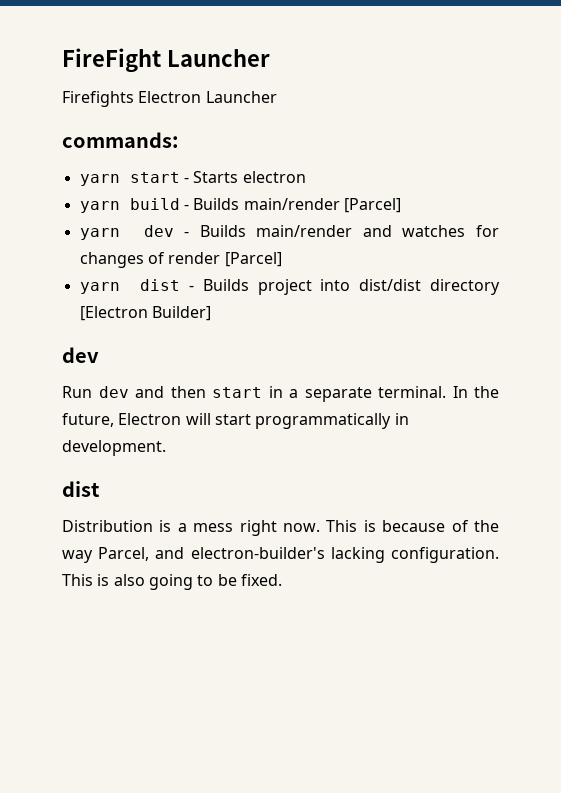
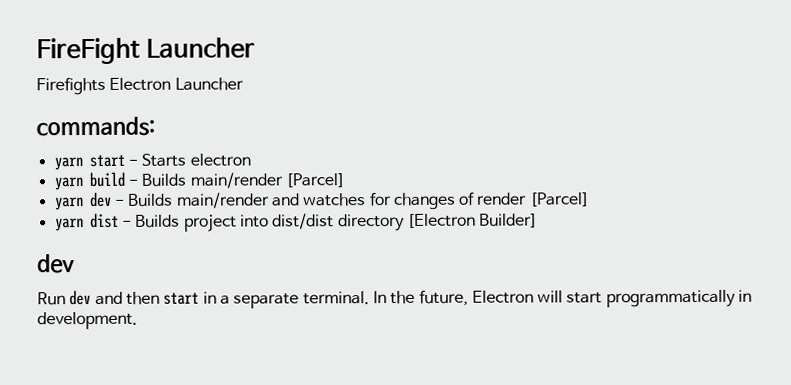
[62,481,100,497] [62,520,499,536] [62,547,499,563] [62,574,282,590] // dist // Distribution is a mess right now. This is because of the way Parcel, and electron-builder's lacking configuration. This is also going to be fixed. -> (138, 320) none

